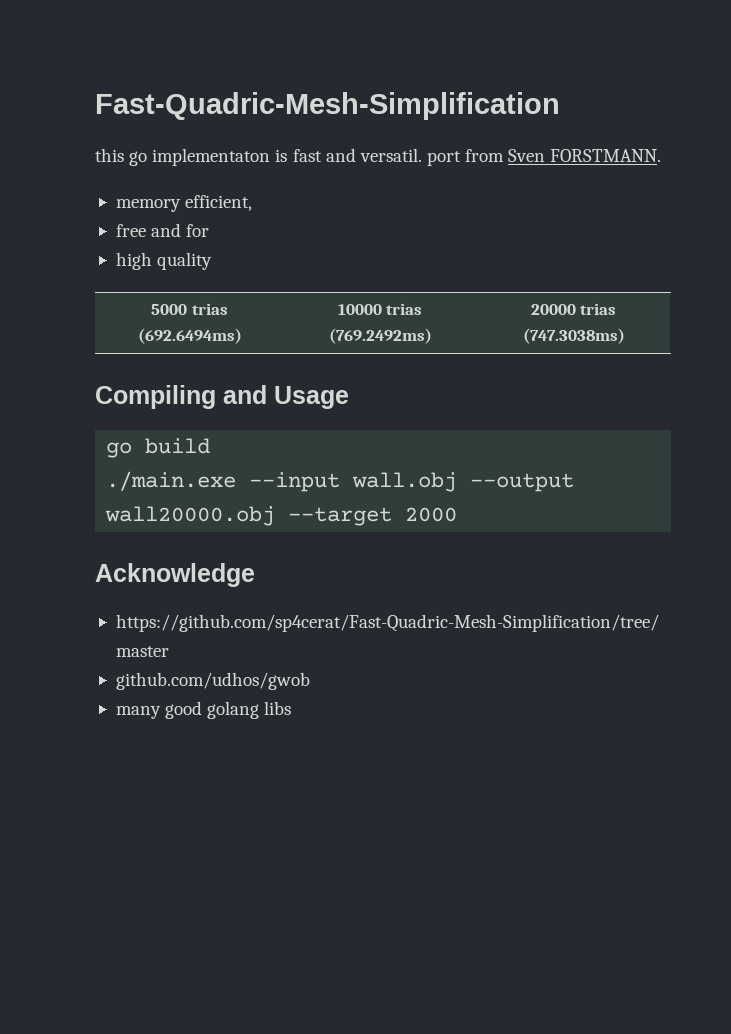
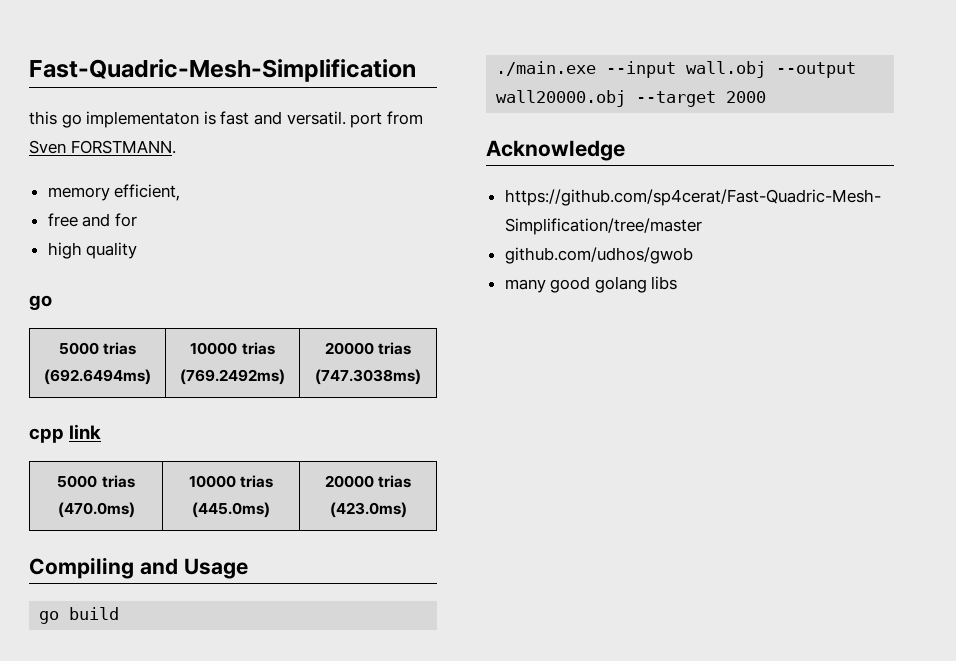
(213, 261) none -> [29,295,52,310] // go
(625, 336) none -> [29,424,102,443] [57,475,135,488] [57,502,135,518] [188,475,274,488] [192,502,270,518] [324,475,412,488] [329,502,407,518] // cpp link // 5000 trias (470.0ms) | 10000 trias (445.0ms) | 20000 trias (423.0ms)

